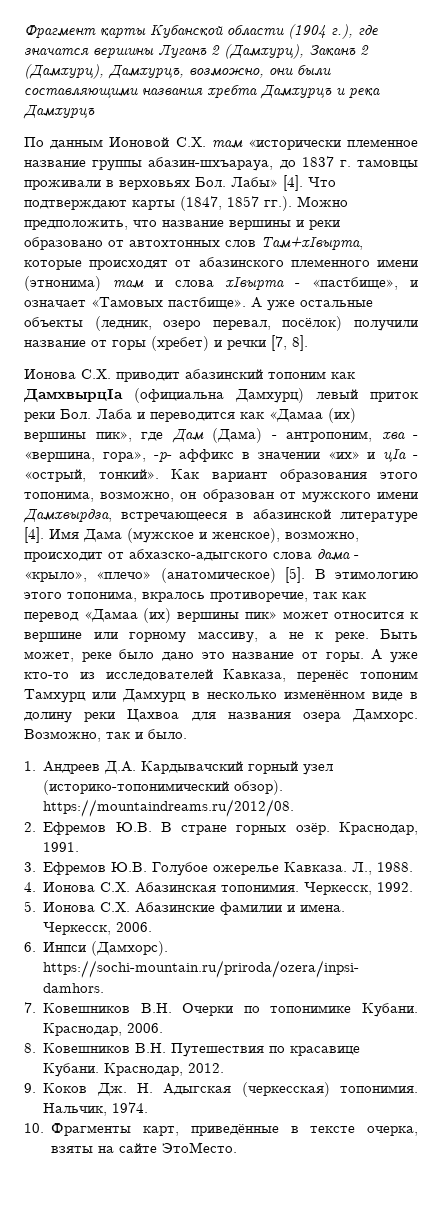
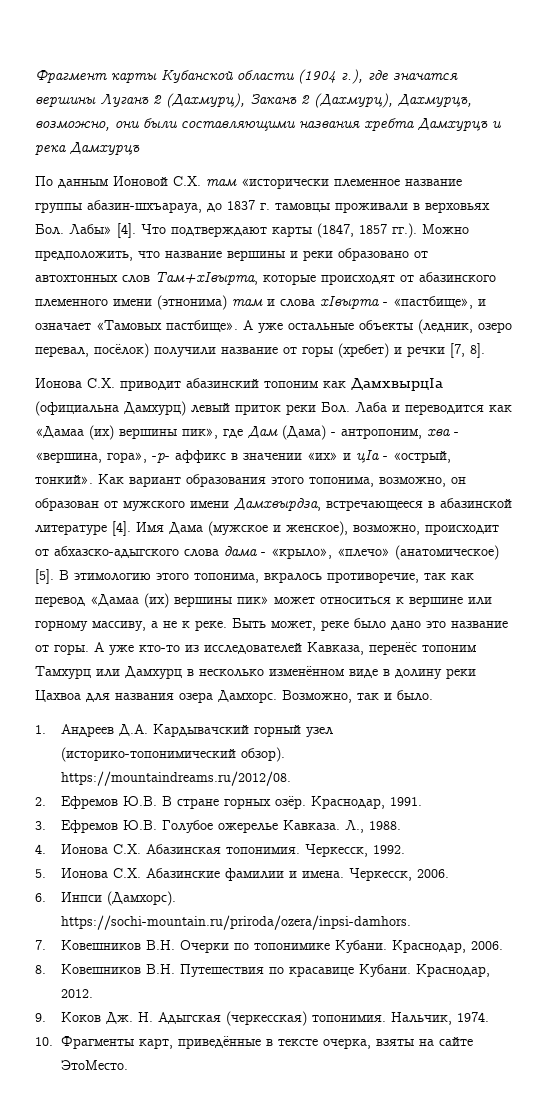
[224,44,304,59] (Дамхурц), -> [166,93,245,108] (Дахмурц),
[24,64,184,79] (Дамхурц), Дамхурцъ, -> [314,93,472,108] (Дахмурц), Дахмурцъ,
[334,612,405,619] относится -> [320,597,391,604] относиться

